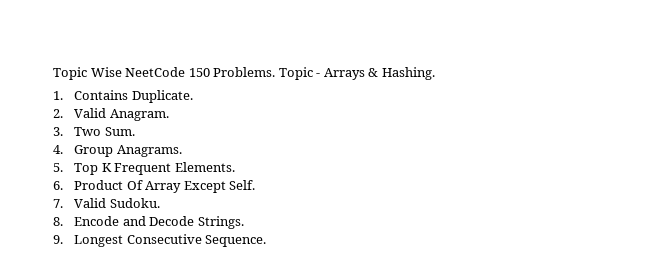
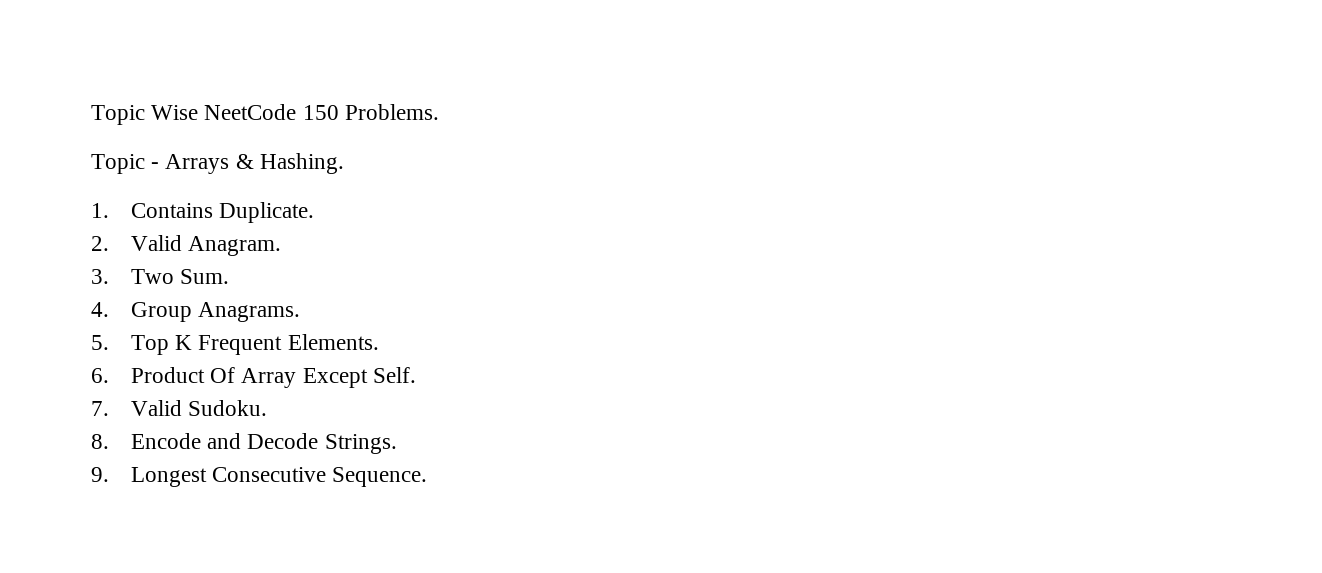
(276, 72) none -> (439, 112) //

